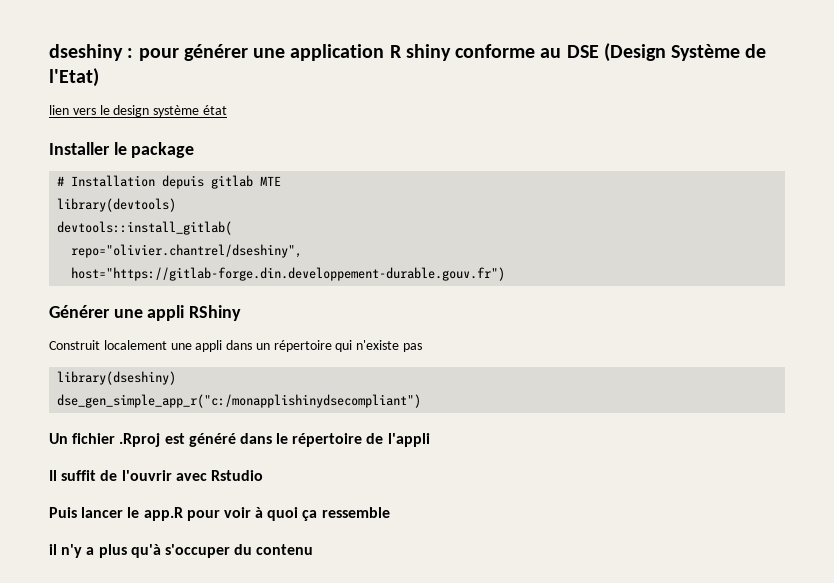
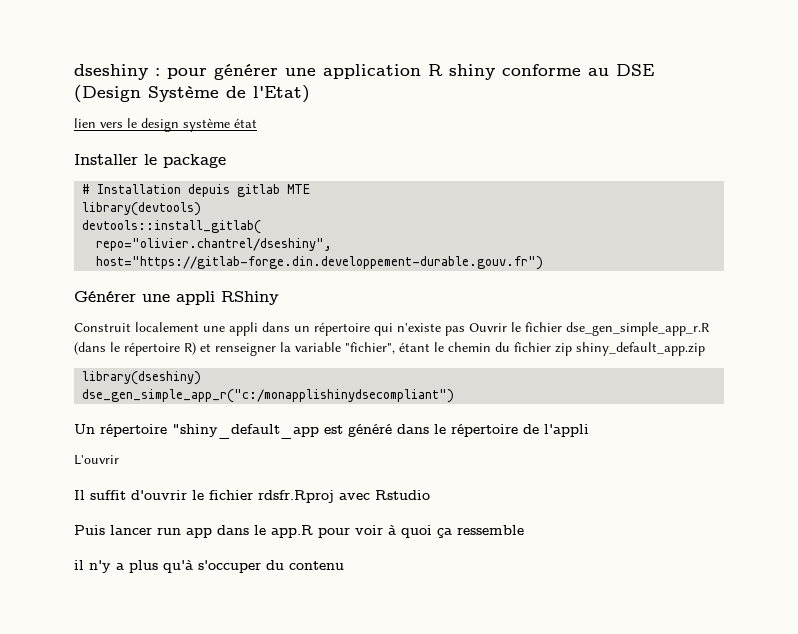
(423, 347) none -> [469,322,710,336] [74,342,705,356] Ouvrir le fichier dse_gen_simple_app_r.R (dans le répertoire R) et renseigner la variable "fichier", étant le chemin du fichier zip shiny_default_app.zip
[72,433,161,447] fichier .Rproj -> [100,424,319,439] répertoire "shiny_default_app
(430, 440) none -> [74,455,119,465] // L'ouvrir
[100,470,172,481] de l'ouvrir -> [131,490,334,503] d'ouvrir le fichier rdsfr.Rproj
(124, 512) none -> [157,525,249,538] run app dans

